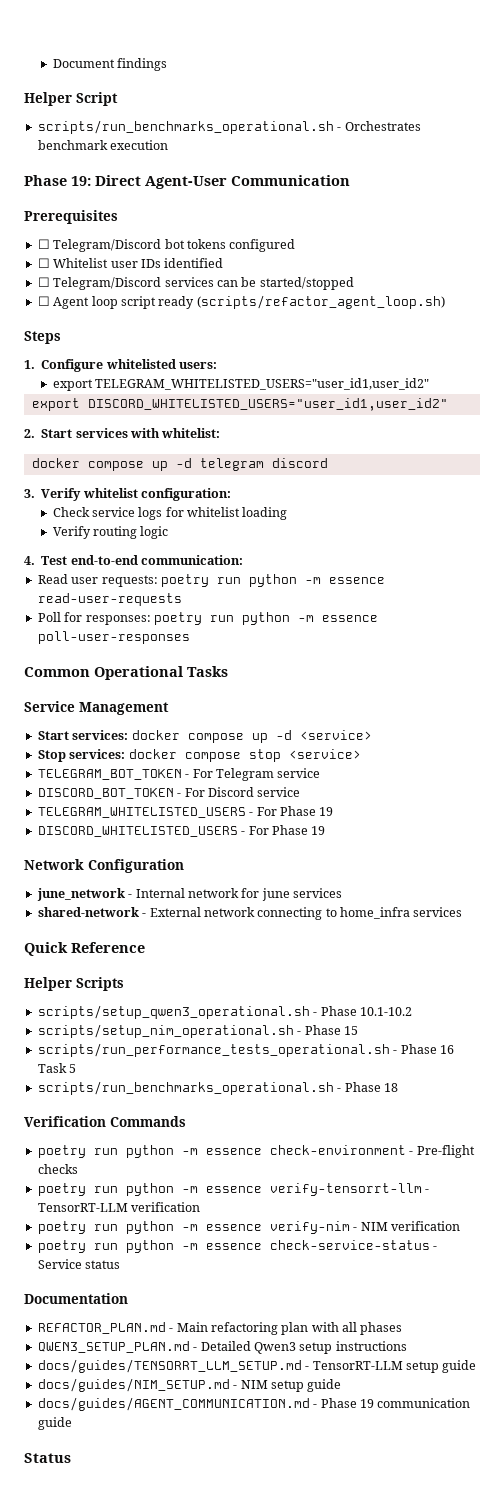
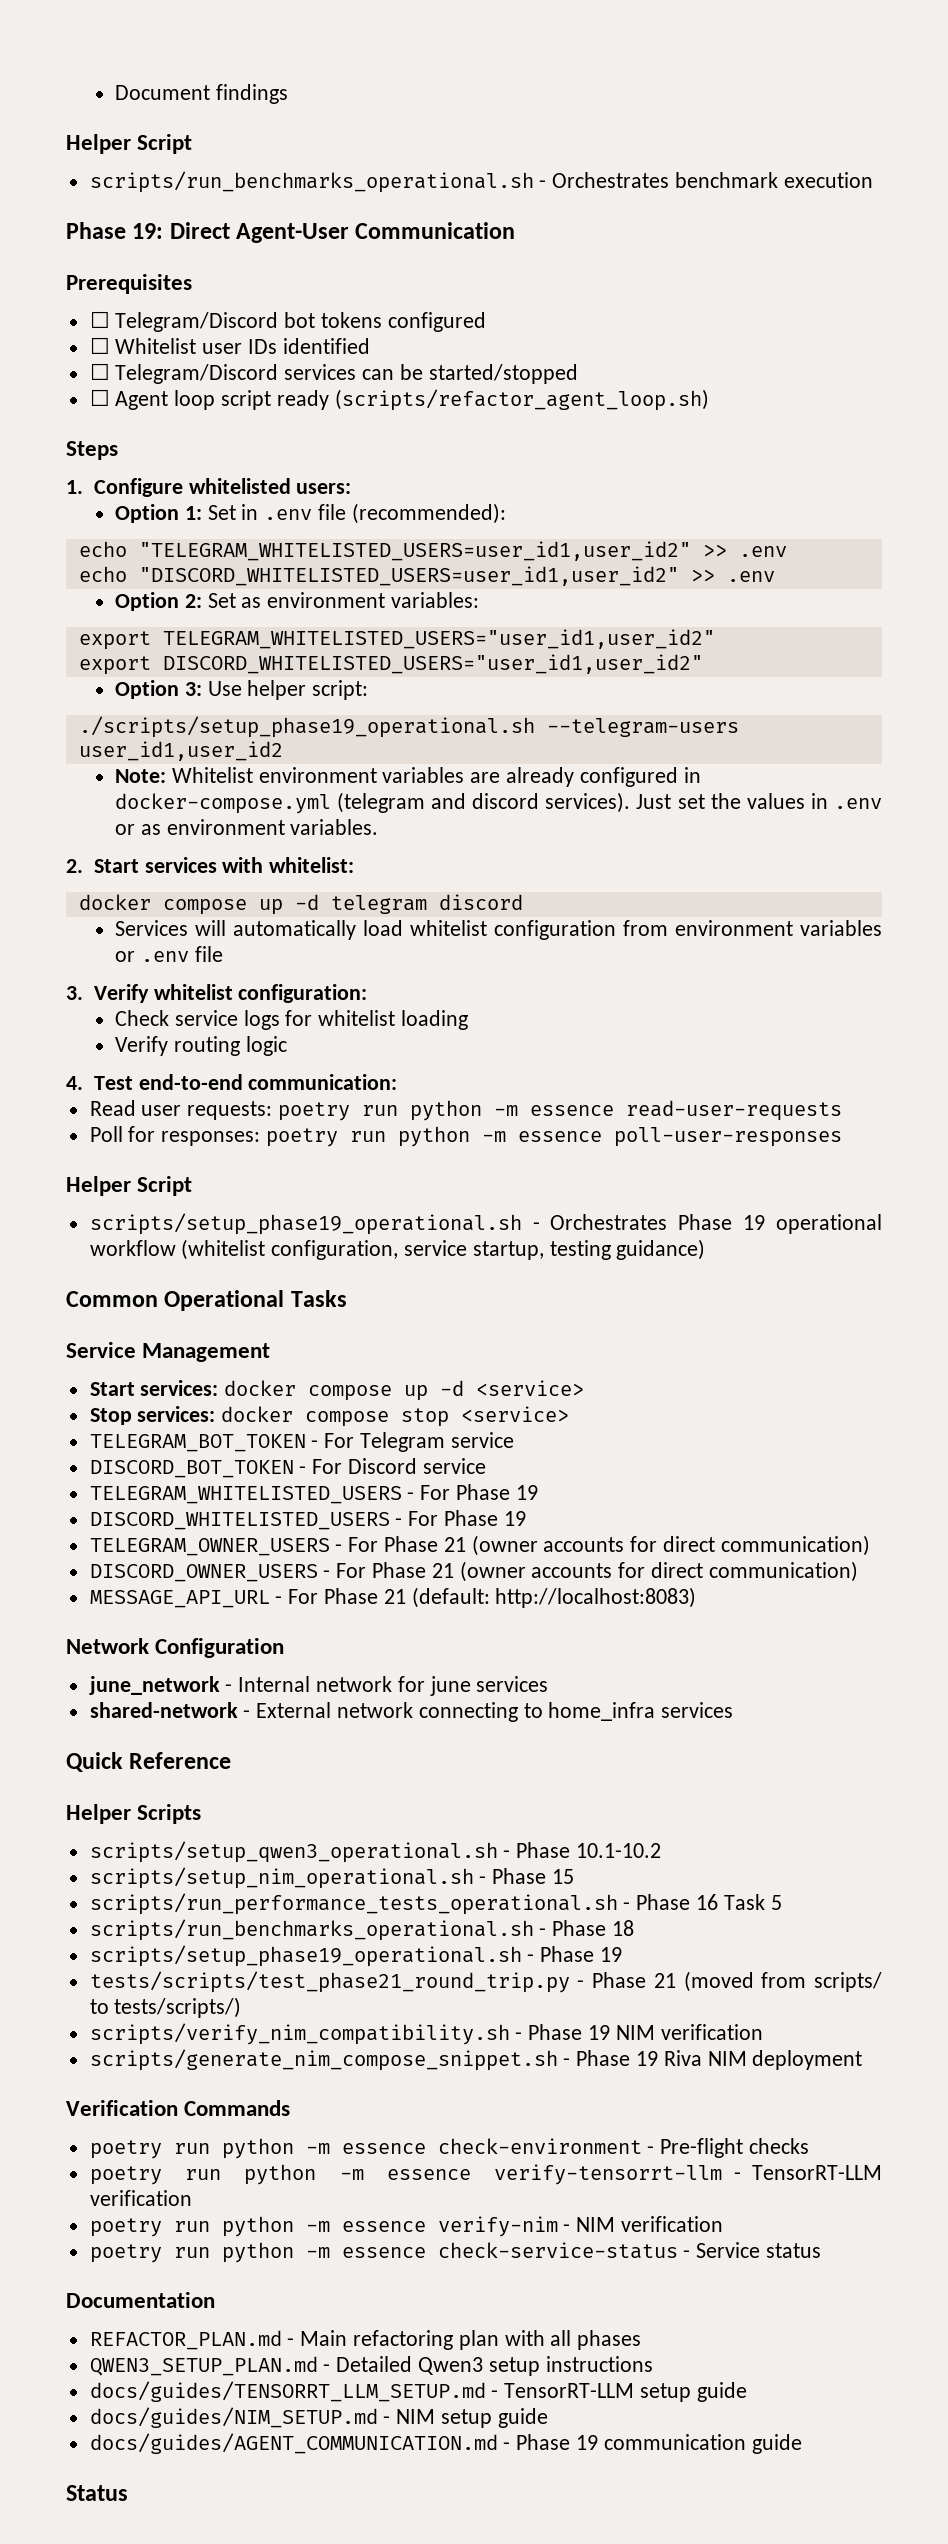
[52,378,429,391] [31,398,448,411] export TELEGRAM_WHITELISTED_USERS="user_id1,user_id2" // export DISCORD_WHITELISTED_USERS="user_id1,user_id2" -> [114,503,506,524] [78,541,787,561] [78,566,775,586] [114,592,479,611] [78,629,715,650] [78,654,703,675] [114,680,369,700] [78,716,739,738] [78,741,283,761] [114,767,701,787] [114,792,882,814] [114,819,379,835] Option 1: Set in .env file (recommended): // echo "TELEGRAM_WHITELISTED_USERS=user_id1,user_id2" >> .env // echo "DISCORD_WHITELISTED_USERS=user_id1,user_id2" >> .env // Option 2: Set as environment variables: // export TELEGRAM_WHITELISTED_USERS="user_id1,user_id2" // export DISCORD_WHITELISTED_USERS="user_id1,user_id2" // Option 3: Use helper script: // ./scripts/setup_phase19_operational.sh --telegram-users user_id1,user_id2 // Note: Whitelist environment variables are already configured in docker-compose.yml (telegram and discord services). Just set the values in .env or as environment variables.
(328, 463) none -> [114,920,883,940] [114,946,223,962] // Services will automatically load whitelist configuration from environment variables or .env file
(190, 637) none -> [66,1176,193,1196] [89,1213,882,1235] [89,1239,706,1260] // Helper Script // scripts/setup_phase19_operational.sh - Orchestrates Phase 19 operational workflow (whitelist configuration, service startup, testing guidance)
(326, 830) none -> [89,1535,870,1556] [89,1561,858,1582] [89,1587,697,1608] // TELEGRAM_OWNER_USERS - For Phase 21 (owner accounts for direct communication) // DISCORD_OWNER_USERS - For Phase 21 (owner accounts for direct communication) // MESSAGE_API_URL - For Phase 21 (default: http://localhost:8083)
(398, 1087) none -> [89,1945,623,1967] [89,1971,883,1993] [89,1997,242,2018] [89,2023,763,2045] [89,2049,863,2071] // scripts/setup_phase19_operational.sh - Phase 19 // tests/scripts/test_phase21_round_trip.py - Phase 21 (moved from scripts/ to tests/scripts/) // scripts/verify_nim_compatibility.sh - Phase 19 NIM verification // scripts/generate_nim_compose_snippet.sh - Phase 19 Riva NIM deployment

